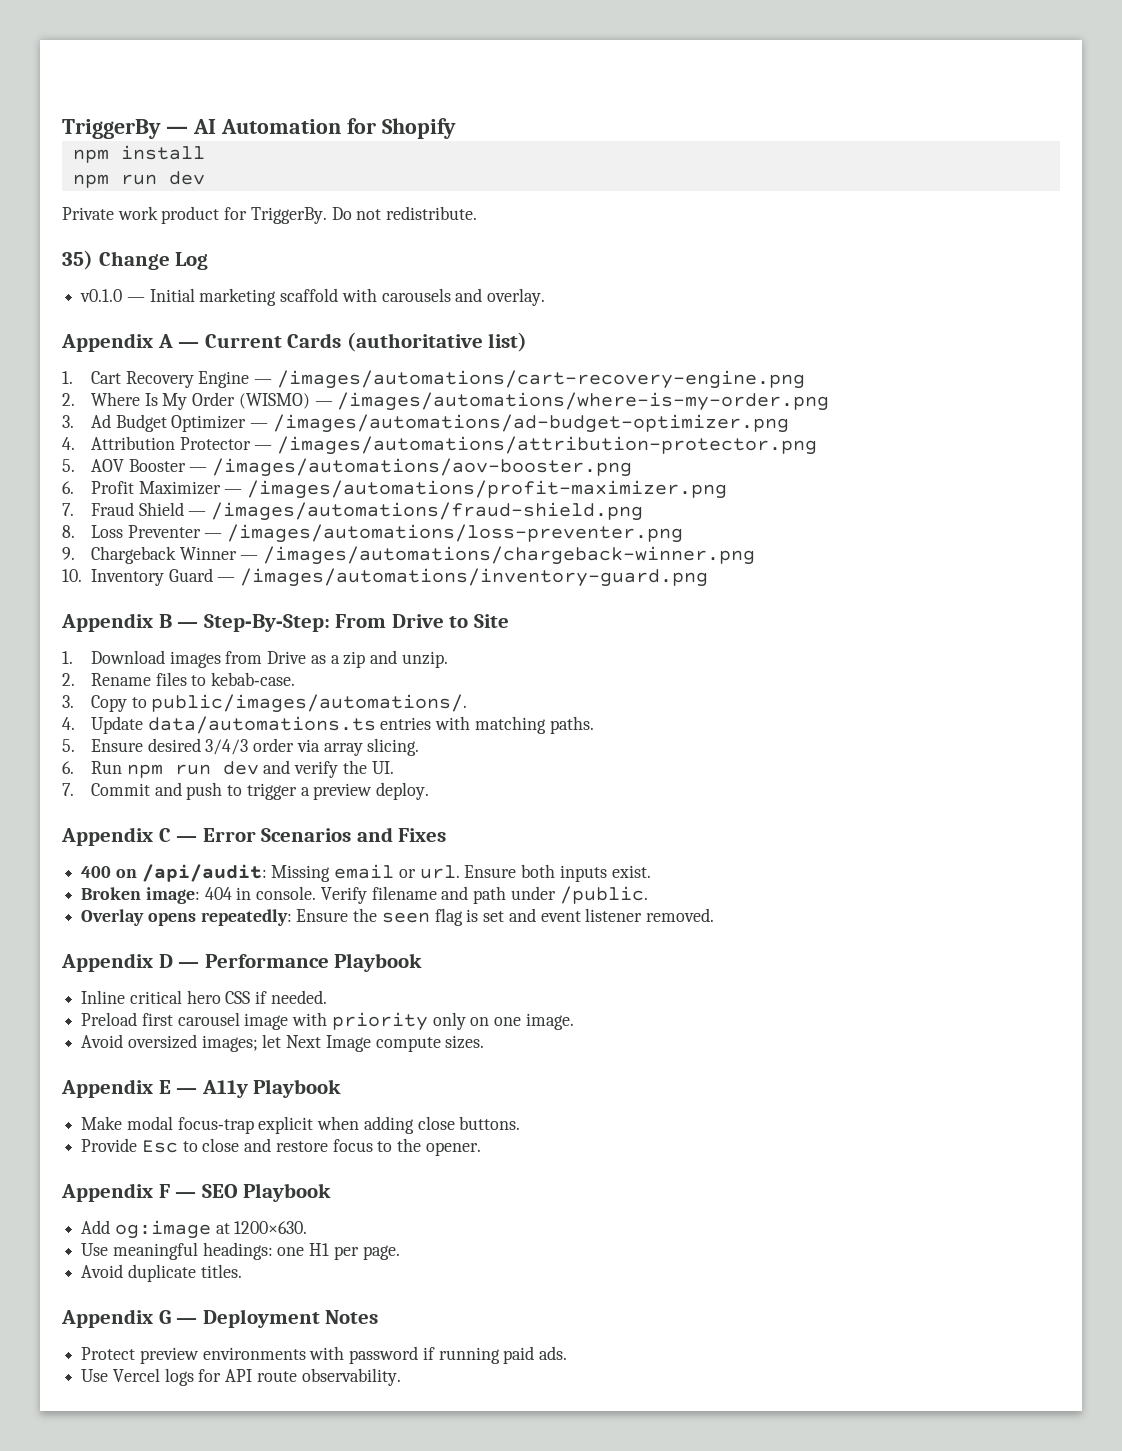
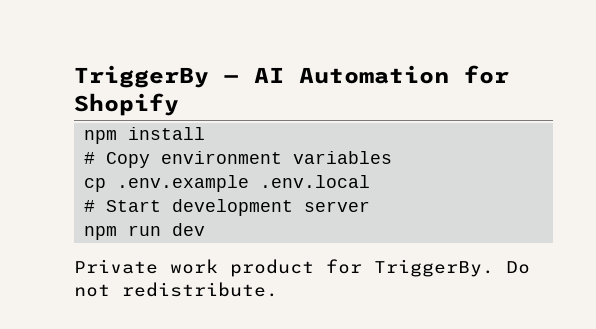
(205, 152) none -> [84,151,393,168] [84,175,371,192] [84,199,371,216] // # Copy environment variables // cp .env.example .env.local // # Start development server
[62,250,209,270] [80,288,546,306] [61,332,528,352] [62,370,805,389] [62,392,830,411] [62,414,789,433] [62,436,818,455] [62,458,633,477] [62,480,728,499] [62,502,644,521] [62,524,684,543] [62,546,756,565] [62,568,709,587] [61,613,509,632] [62,650,448,668] [62,672,296,686] [62,694,468,713] [62,716,594,734] [62,738,420,756] [62,760,394,778] [62,782,430,800] [61,827,447,846] [81,864,651,882] [81,886,648,904] [81,908,714,926] [61,953,423,972] [81,990,327,1004] [81,1012,574,1031] [81,1034,485,1052] [61,1079,342,1098] [81,1116,521,1134] [81,1138,481,1156] [61,1183,332,1202] [81,1220,308,1239] [81,1242,400,1260] [81,1264,242,1282] [61,1309,379,1328] [81,1346,568,1364] [81,1368,401,1386] // 35) Change Log // v0.1.0 — Initial marketing scaffold with carousels and overlay. // Appendix A — Current Cards (authoritative list) // 1. Cart Recovery Engine — /images/automations/cart-recovery-engine.png // 2. Where Is My Order (WISMO) — /images/automations/where-is-my-order.png // 3. Ad Budget Optimizer — /images/automations/ad-budget-optimizer.png // 4. Attribution Protector — /images/automations/attribution-protector.png // 5. AOV Booster — /images/automations/aov-booster.png // 6. Profit Maximizer — /images/automations/profit-maximizer.png // 7. Fraud Shield — /images/automations/fraud-shield.png // 8. Loss Preventer — /images/automations/loss-preventer.png // 9. Chargeback Winner — /images/automations/chargeback-winner.png // 10. Inventory Guard — /images/automations/inventory-guard.png // Appendix B — Step‑By‑Step: From Drive to Site // 1. Download images from Drive as a zip and unzip. // 2. Rename files to kebab‑case. // 3. Copy to public/images/automations/. // 4. Update data/automations.ts entries with matching paths. // 5. Ensure desired 3/4/3 order via array slicing. // 6. Run npm run dev and verify the UI. // 7. Commit and push to trigger a preview deploy. // Appendix C — Error Scenarios and Fixes // 400 on /api/audit: Missing email or url. Ensure both inputs exist. // Broken image: 404 in console. Verify filename and path under /public. // Overlay opens repeatedly: Ensure the seen flag is set and event listener removed. // Appendix D — Performance Playbook // Inline critical hero CSS if needed. // Preload first carousel image with priority only on one image. // Avoid oversized images; let Next Image compute sizes. // Appendix E — A11y Playbook // Make modal focus‑trap explicit when adding close buttons. // Provide Esc to close and restore focus to the opener. // Appendix F — SEO Playbook // Add og:image at 1200×630. // Use meaningful headings: one H1 per page. // Avoid duplicate titles. // Appendix G — Deployment Notes // Protect preview environments with password if running paid ads. // Use Vercel logs for API route observability. -> (278, 289) none

